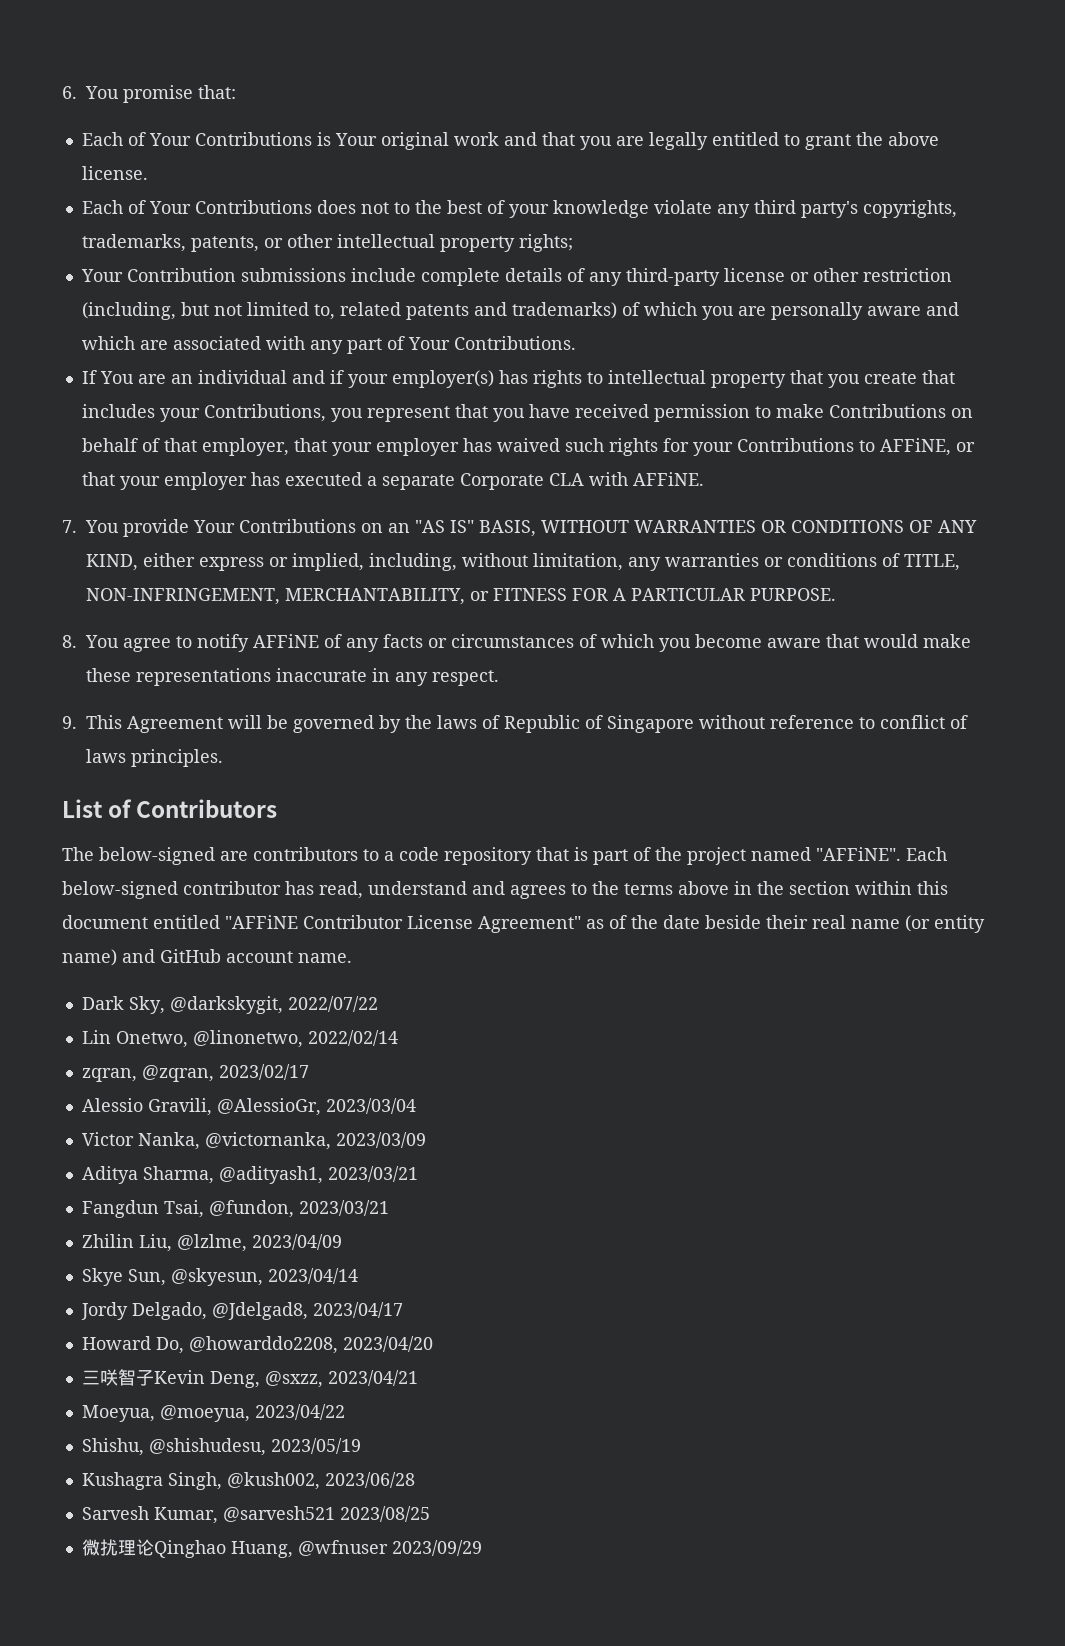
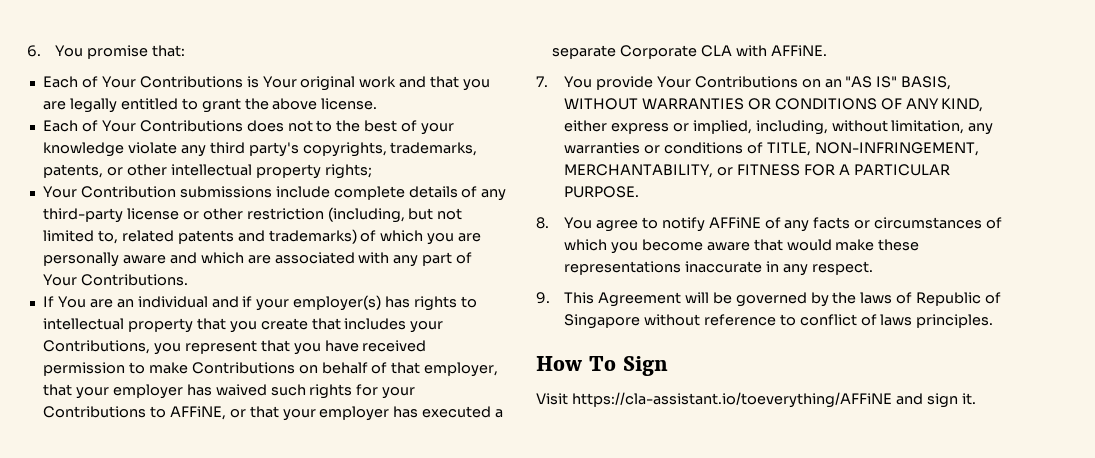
[62,799,278,818] [62,847,947,865] [62,881,948,899] [62,915,985,933] [62,949,352,966] [81,996,378,1014] [81,1030,398,1048] [81,1064,309,1082] [81,1098,416,1116] [81,1132,426,1150] [81,1166,418,1184] [81,1200,389,1218] [81,1234,342,1252] [81,1268,358,1286] [80,1302,403,1320] [81,1336,433,1354] [81,1369,418,1388] [81,1404,345,1422] [81,1438,361,1456] [81,1472,415,1490] [81,1506,430,1524] [81,1539,482,1558] List of Contributors // The below-signed are contributors to a code repository that is part of the project named "AFFiNE". Each below-signed contributor has read, understand and agrees to the terms above in the section within this document entitled "AFFiNE Contributor License Agreement" as of the date beside their real name (or entity name) and GitHub account name. // Dark Sky, @darkskygit, 2022/07/22 // Lin Onetwo, @linonetwo, 2022/02/14 // zqran, @zqran, 2023/02/17 // Alessio Gravili, @AlessioGr, 2023/03/04 // Victor Nanka, @victornanka, 2023/03/09 // Aditya Sharma, @adityash1, 2023/03/21 // Fangdun Tsai, @fundon, 2023/03/21 // Zhilin Liu, @lzlme, 2023/04/09 // Skye Sun, @skyesun, 2023/04/14 // Jordy Delgado, @Jdelgad8, 2023/04/17 // Howard Do, @howarddo2208, 2023/04/20 // 三咲智子Kevin Deng, @sxzz, 2023/04/21 // Moeyua, @moeyua, 2023/04/22 // Shishu, @shishudesu, 2023/05/19 // Kushagra Singh, @kush002, 2023/06/28 // Sarvesh Kumar, @sarvesh521 2023/08/25 // 微扰理论Qinghao Huang, @wfnuser 2023/09/29 -> [536,356,668,376] [536,392,976,408] How To Sign // Visit https://cla-assistant.io/toeverything/AFFiNE and sign it.

